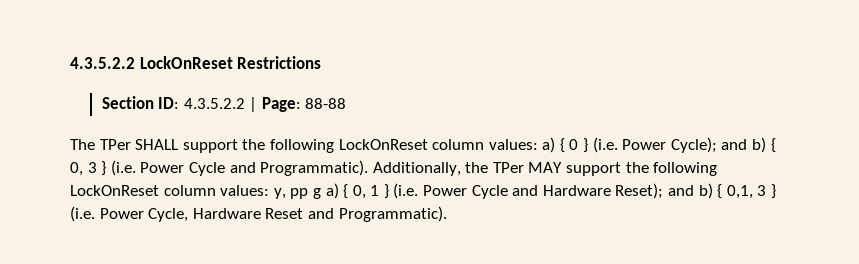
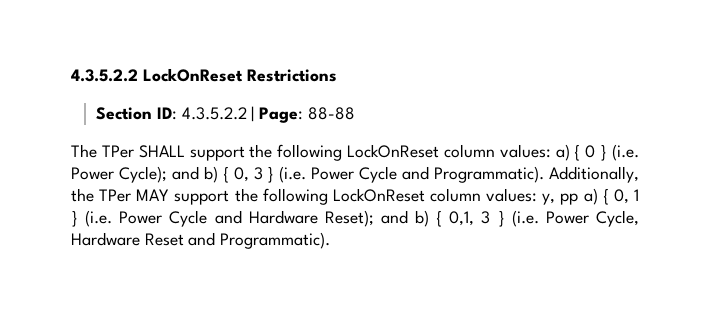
[312,188,321,199] g -> (579, 199) none

